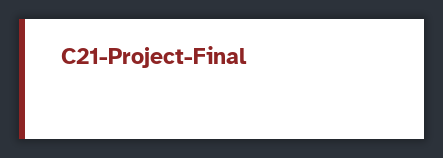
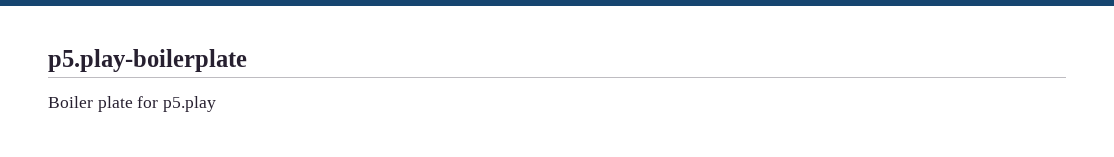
[61,46,247,68] C21-Project-Final -> [48,49,247,72] [48,96,217,112] p5.play-boilerplate // Boiler plate for p5.play

